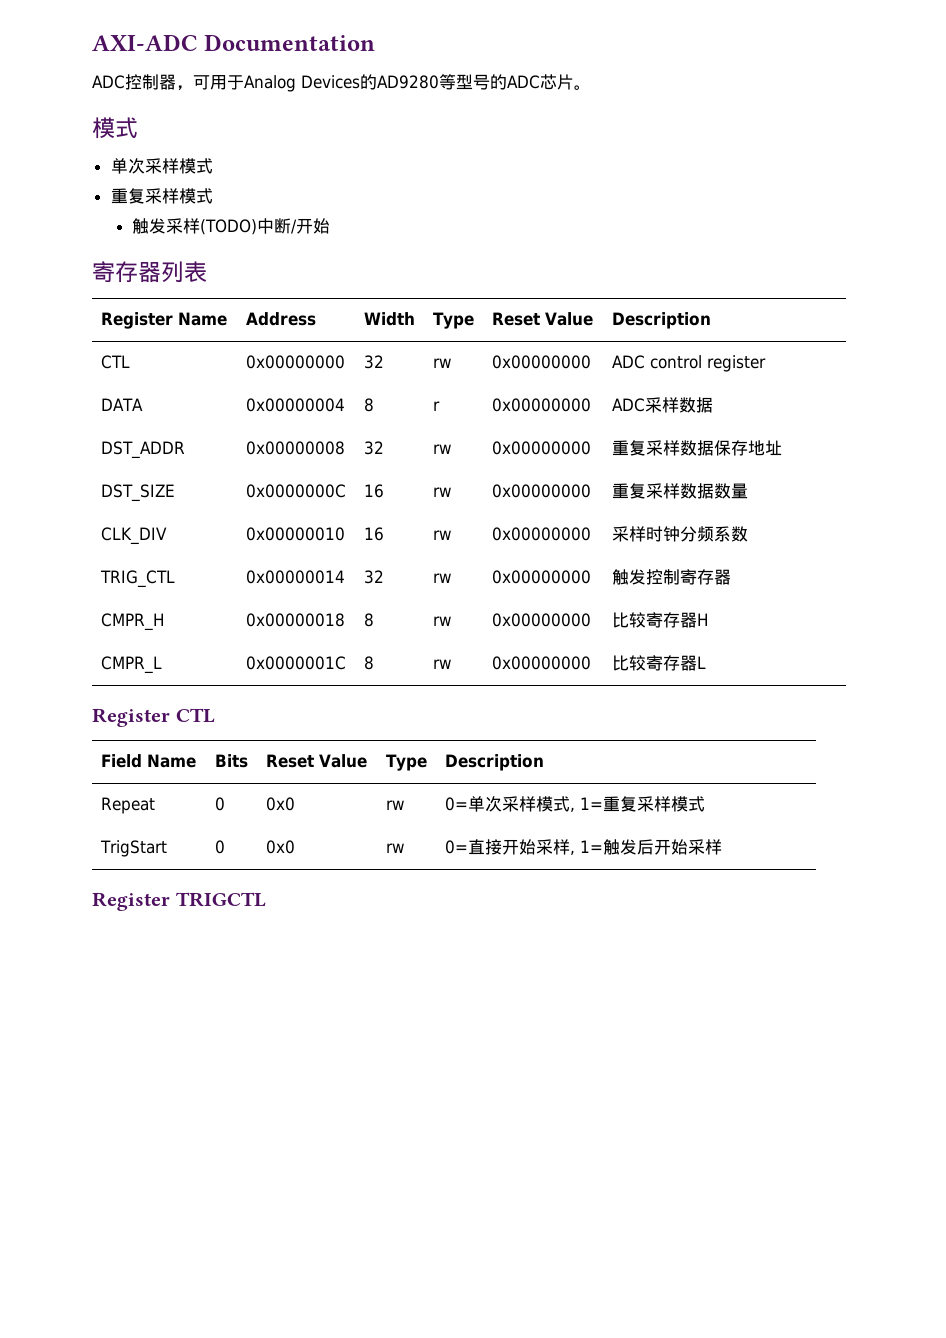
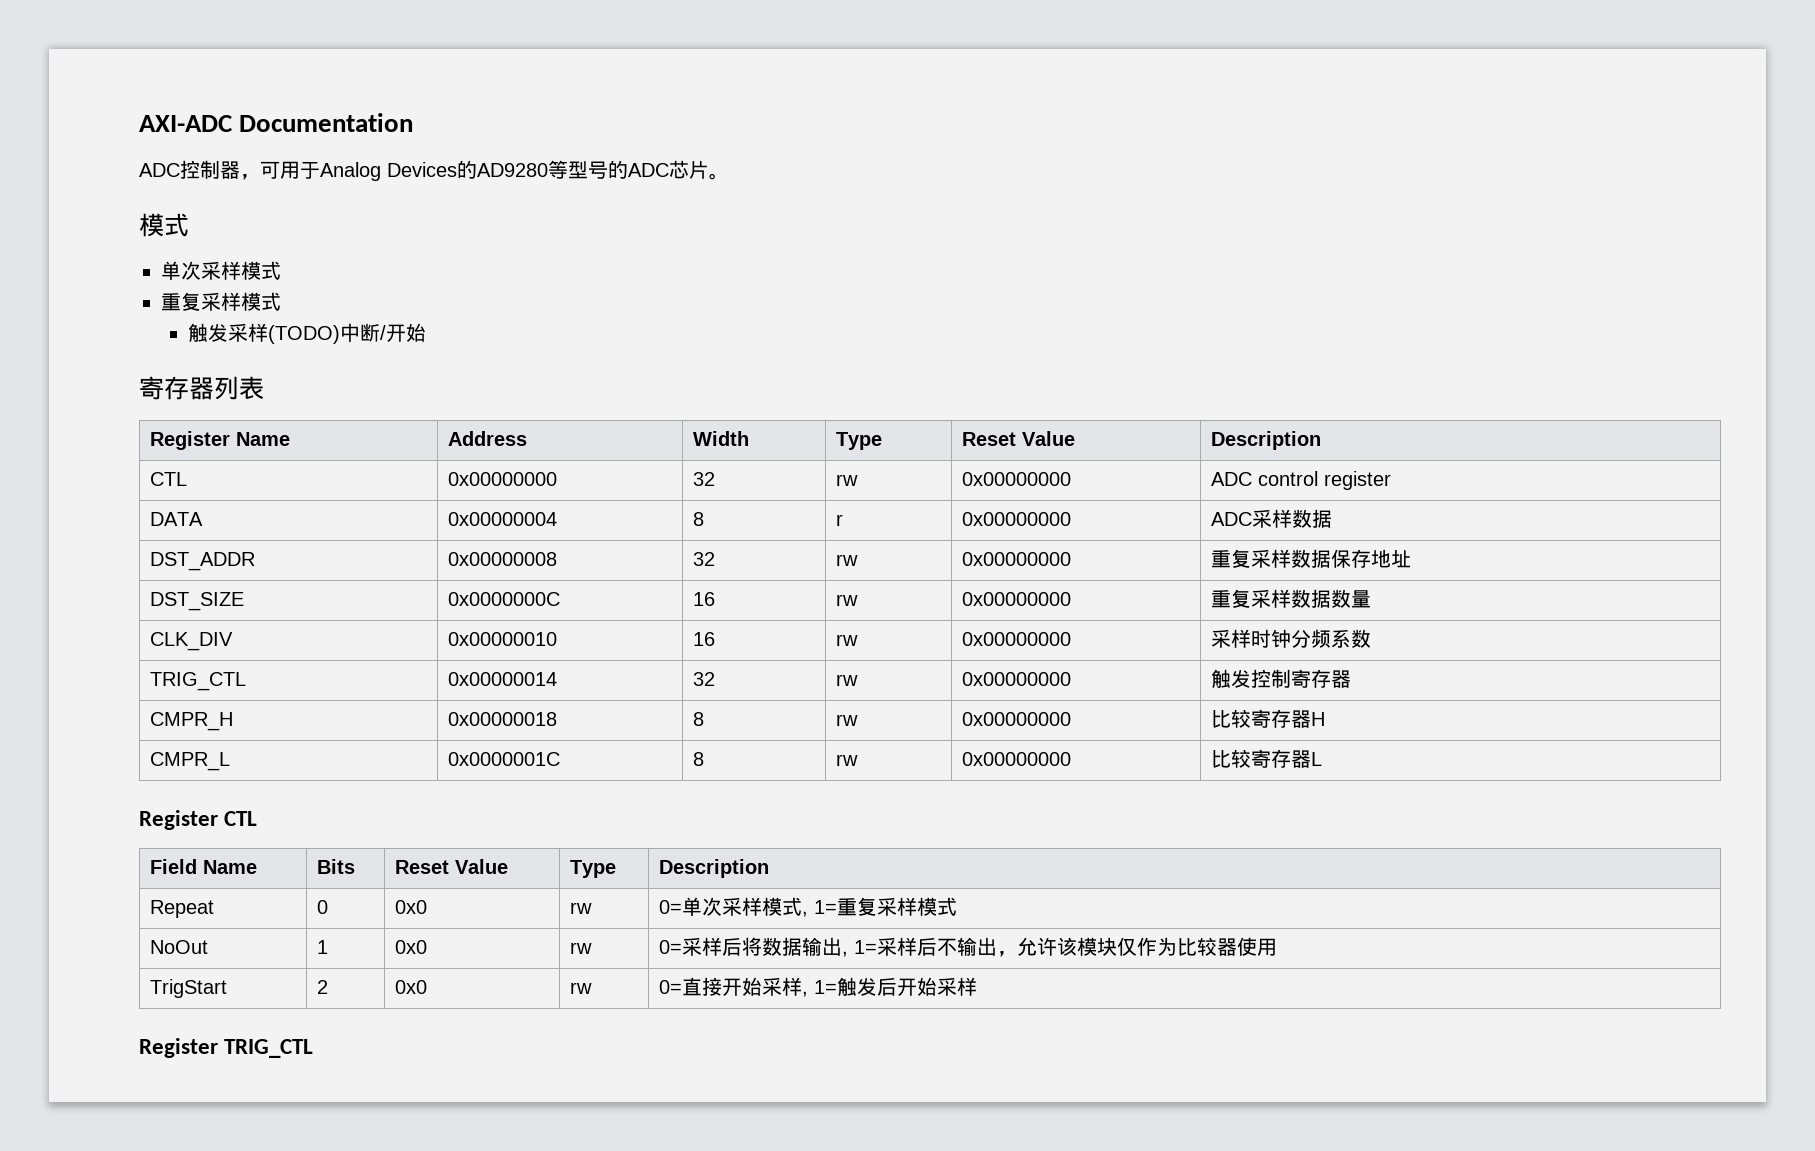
(705, 804) none -> [150,940,209,954] [317,940,329,954] [395,940,428,954] [570,942,593,954] [659,937,1278,957] // NoOut | 1 | 0x0 | rw | 0=采样后将数据输出, 1=采样后不输出，允许该模块仅作为比较器使用
[214,840,225,854] 0 -> [317,980,329,994] 2
[175,892,266,907] TRIGCTL -> [224,1039,314,1058] TRIG_CTL

